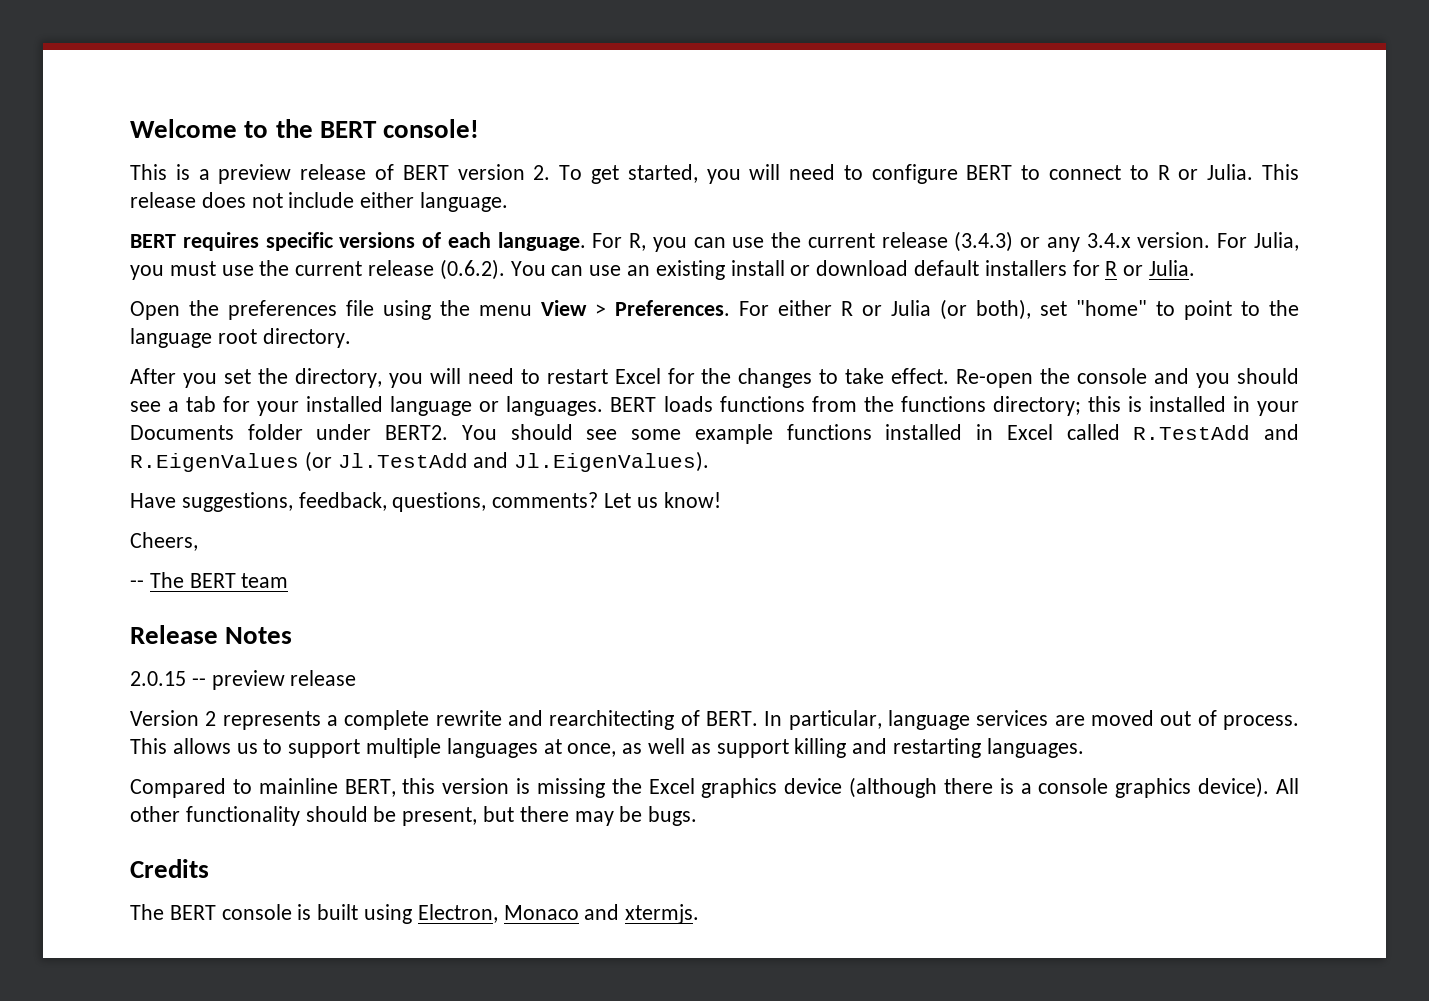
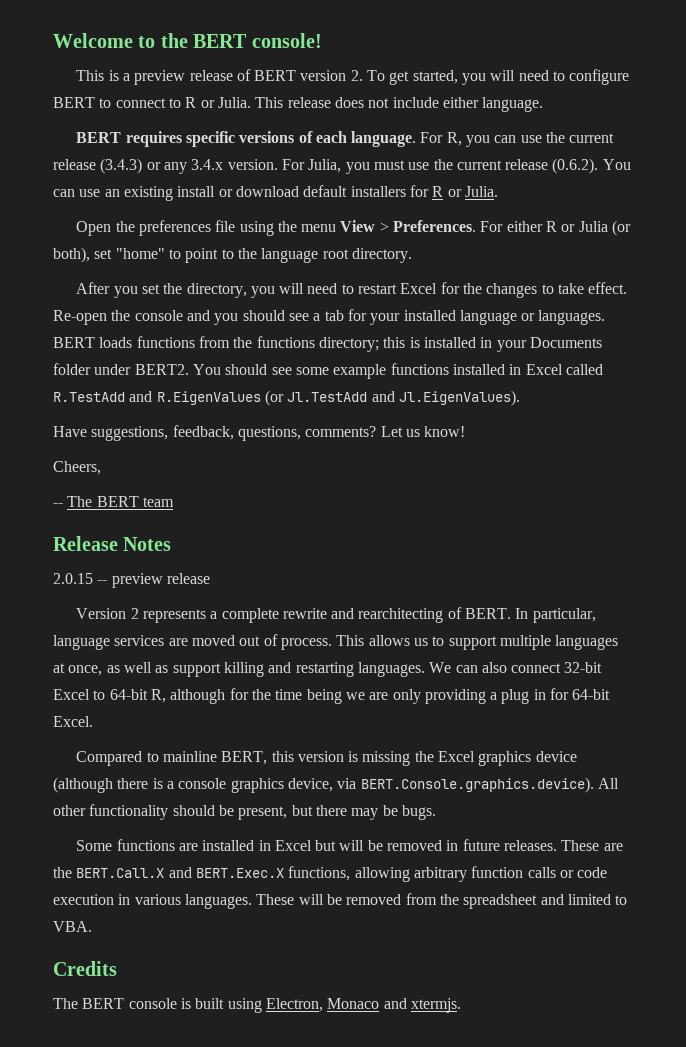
(1084, 748) none -> [429,662,603,673] [53,688,611,704] [53,716,93,727] We can also connect 32-bit Excel to 64-bit R, although for the time being we are only providing a plug in for 64-bit Excel.
[1198,777,1270,798] device). -> [287,777,594,793] device, via BERT.Console.graphics.device).
(698, 816) none -> [76,839,623,851] [53,866,608,882] [53,893,628,909] [53,921,92,932] // Some functions are installed in Excel but will be removed in future releases. These are the BERT.Call.X and BERT.Exec.X functions, allowing arbitrary function calls or code execution in various languages. These will be removed from the spreadsheet and limited to VBA.

